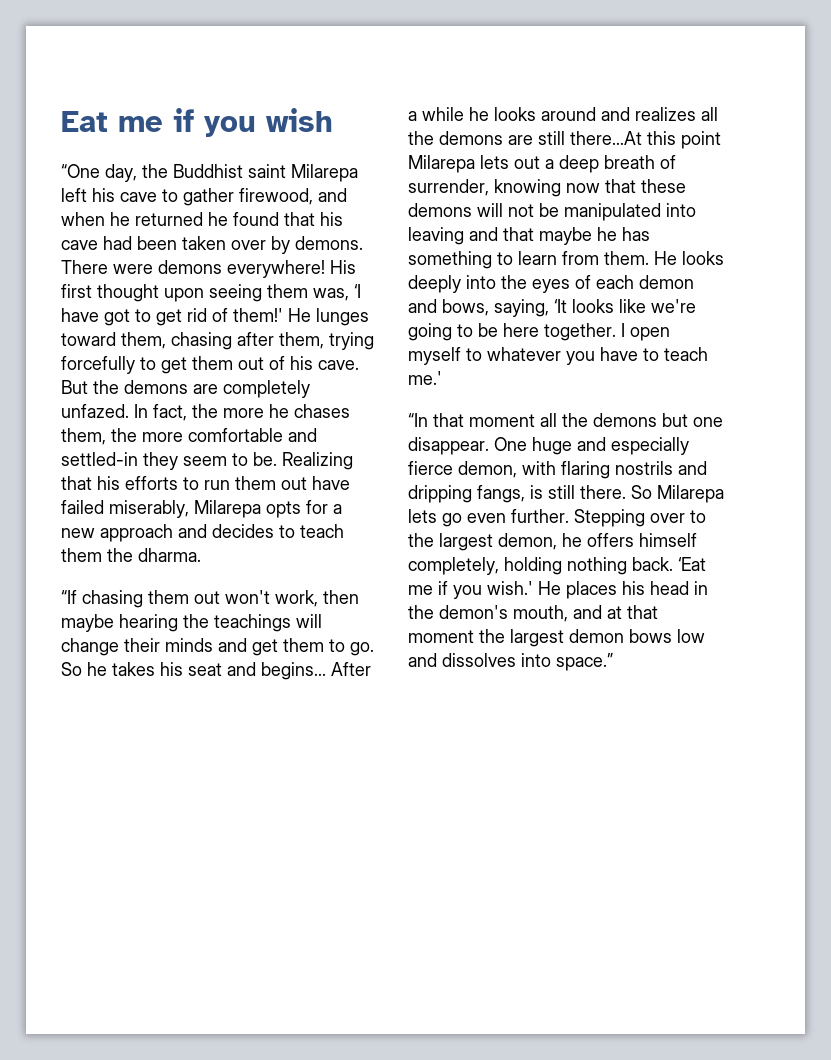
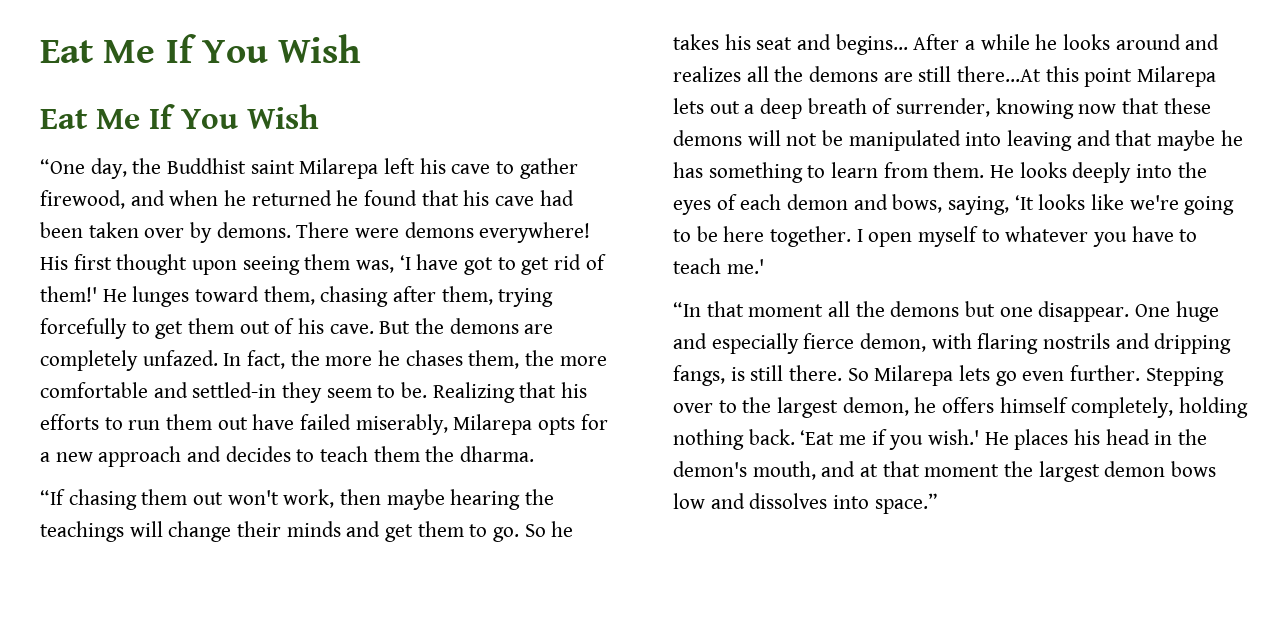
[61,108,333,137] Eat me if you wish -> [40,34,362,63] [40,104,319,129] Eat Me If You Wish // Eat Me If You Wish

